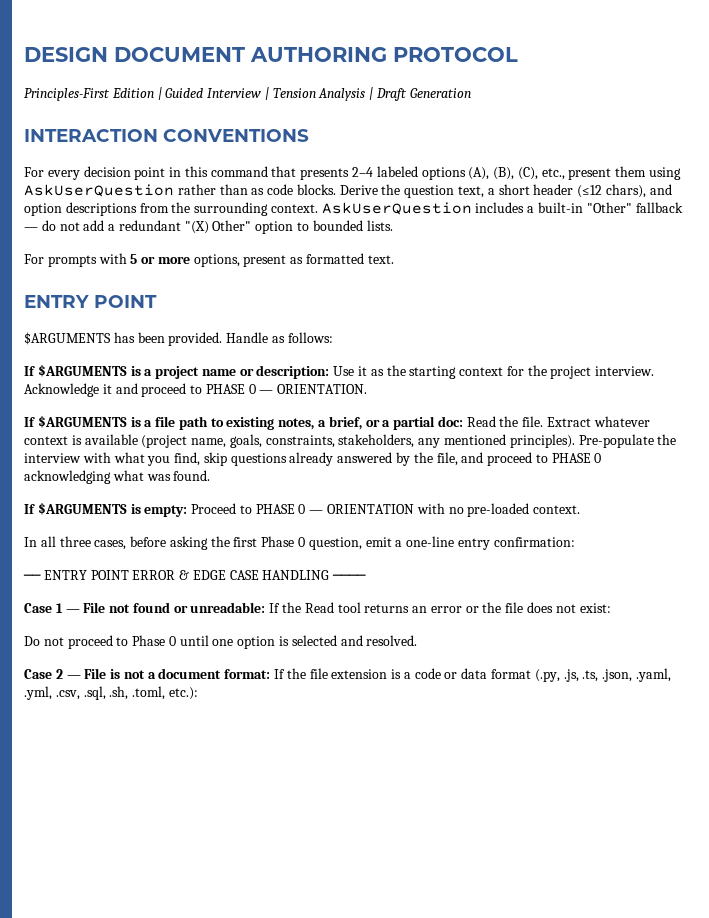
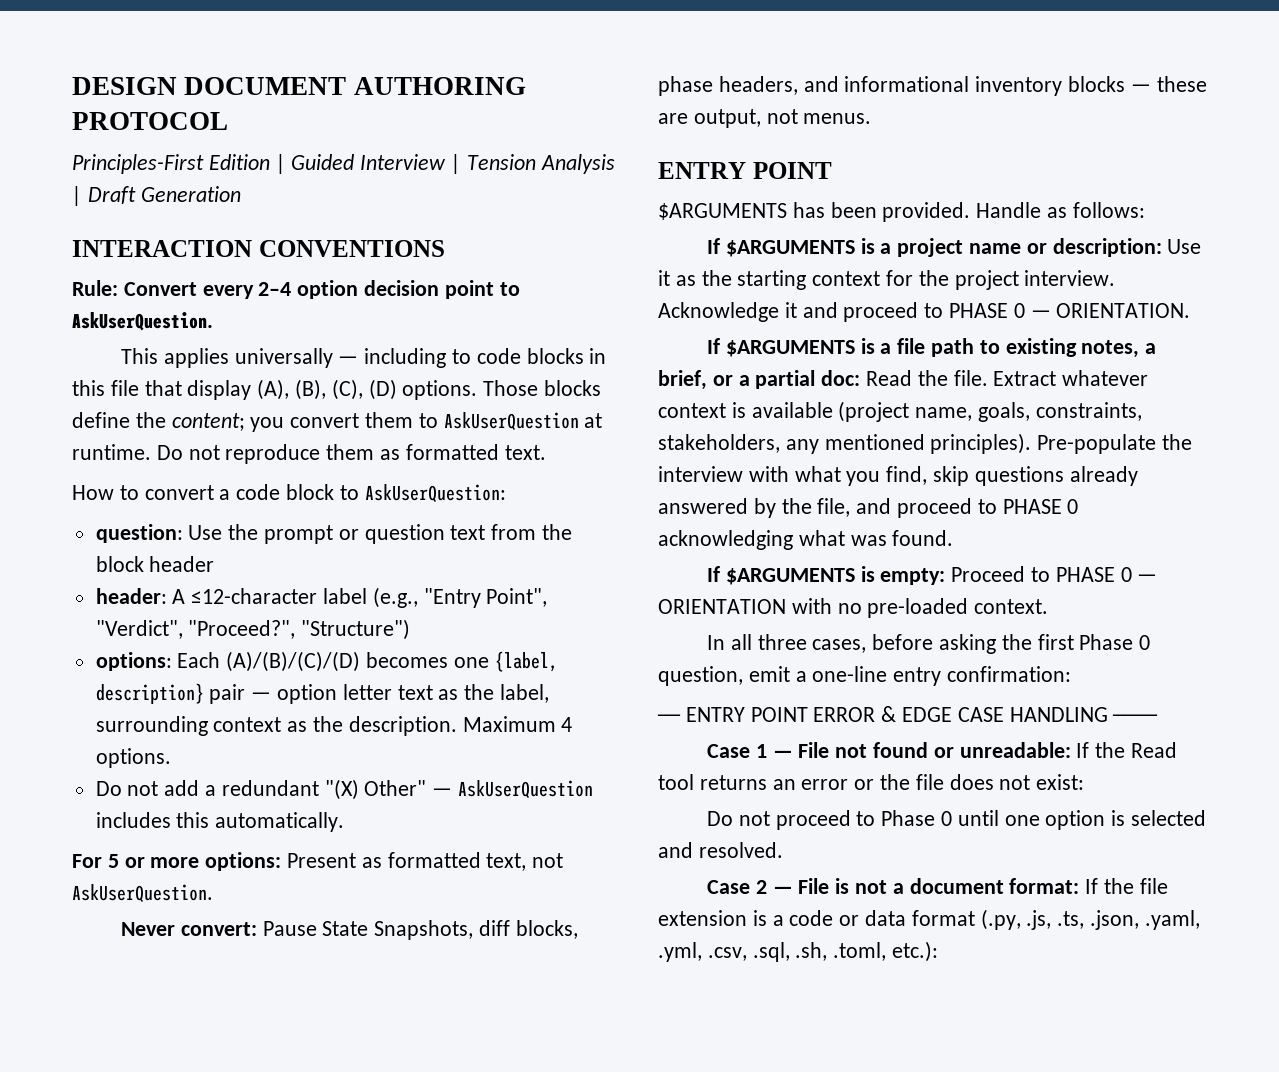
[24,166,682,180] [24,184,672,198] [24,202,683,216] [24,220,56,231] For every decision point in this command that presents 2–4 labeled options (A), (B), (C), etc., present them using AskUserQuestion rather than as code blocks. Derive the question text, a short header (≤12 chars), and option descriptions from the surrounding context. AskUserQuestion includes a built-in "Other" fallback — do -> [72,280,520,299] [72,312,213,331] [120,348,607,368] [72,379,602,400] [72,412,603,432] [72,444,546,464] [72,484,506,503] [95,524,573,544] [95,556,215,572] [95,587,548,608] [95,619,411,640] [95,651,558,672] [95,683,550,704] [95,716,573,736] [95,748,171,768] [95,781,122,796] Rule: Convert every 2–4 option decision point to AskUserQuestion. // This applies universally — including to code blocks in this file that display (A), (B), (C), (D) options. Those blocks define the content; you convert them to AskUserQuestion at runtime. Do not reproduce them as formatted text. // How to convert a code block to AskUserQuestion: // question: Use the prompt or question text from the block header // header: A ≤12-character label (e.g., "Entry Point", "Verdict", "Proceed?", "Structure") // options: Each (A)/(B)/(C)/(D) becomes one {label, description} pair — option letter text as the label, surrounding context as the description. Maximum 4 options. // Do
[255,220,393,234] [24,253,127,267] option to bounded lists. // For prompts with -> [432,780,594,799] [95,812,345,832] [72,854,102,868] — AskUserQuestion includes this automatically. // For
[193,253,394,267] options, present as formatted text. -> [205,852,564,871] [72,884,213,903] [120,920,578,940] [658,76,1207,96] [658,109,872,128] options: Present as formatted text, not AskUserQuestion. // Never convert: Pause State Snapshots, diff blocks, phase headers, and informational inventory blocks — these are output, not menus.

